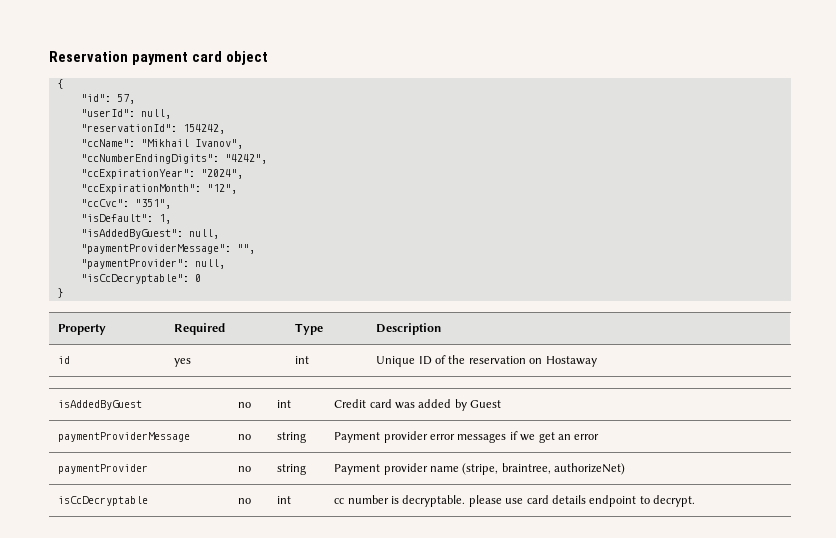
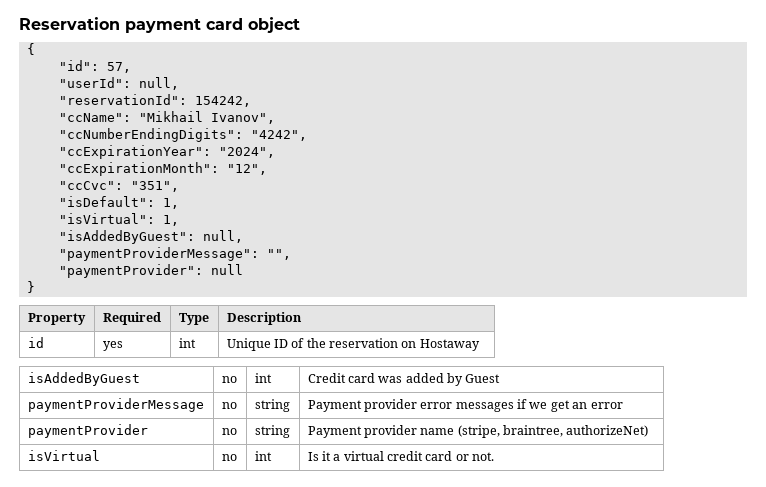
(171, 219) none -> [58,213,179,226] // "isVirtual": 1,
[194,259,225,269] [80,274,201,284] null, // "isCcDecryptable": 0 -> [210,264,243,275] null
[58,496,149,506] [238,498,252,504] [277,496,292,504] [334,495,696,507] isCcDecryptable | no | int | cc number is decryptable. please use card details endpoint to decrypt. -> [27,450,100,461] [221,454,237,461] [254,451,272,461] [307,451,495,461] isVirtual | no | int | Is it a virtual credit card or not.

